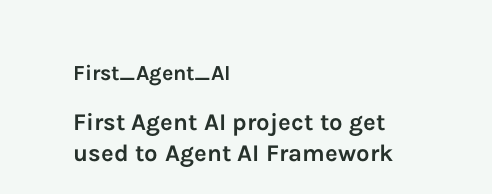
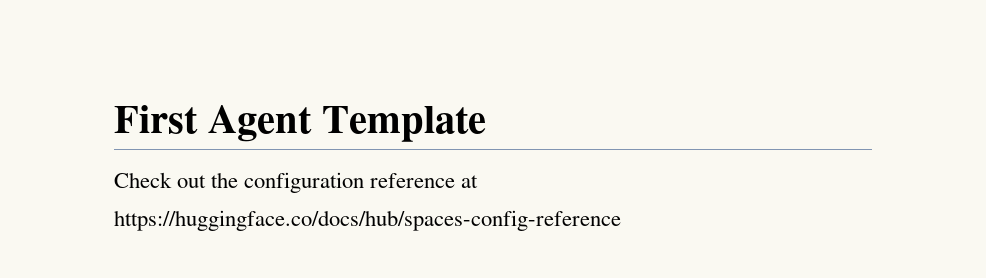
[73,64,231,86] First_Agent_AI // -> (114, 119) none
[203,112,386,137] [73,144,393,168] AI project to get used to Agent AI Framework -> [321,106,486,142] [114,172,479,193] [114,210,621,231] Template // Check out the configuration reference at https://huggingface.co/docs/hub/spaces-config-reference

